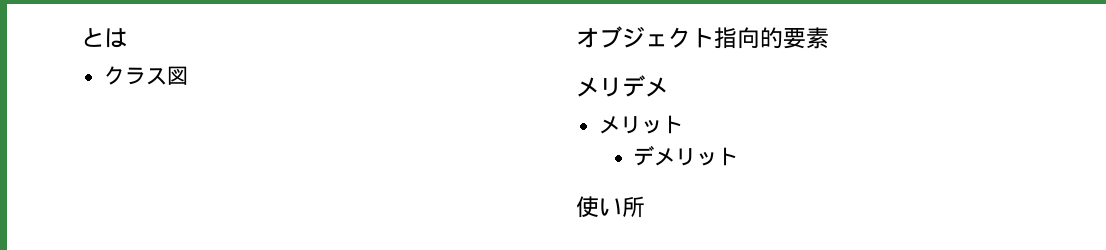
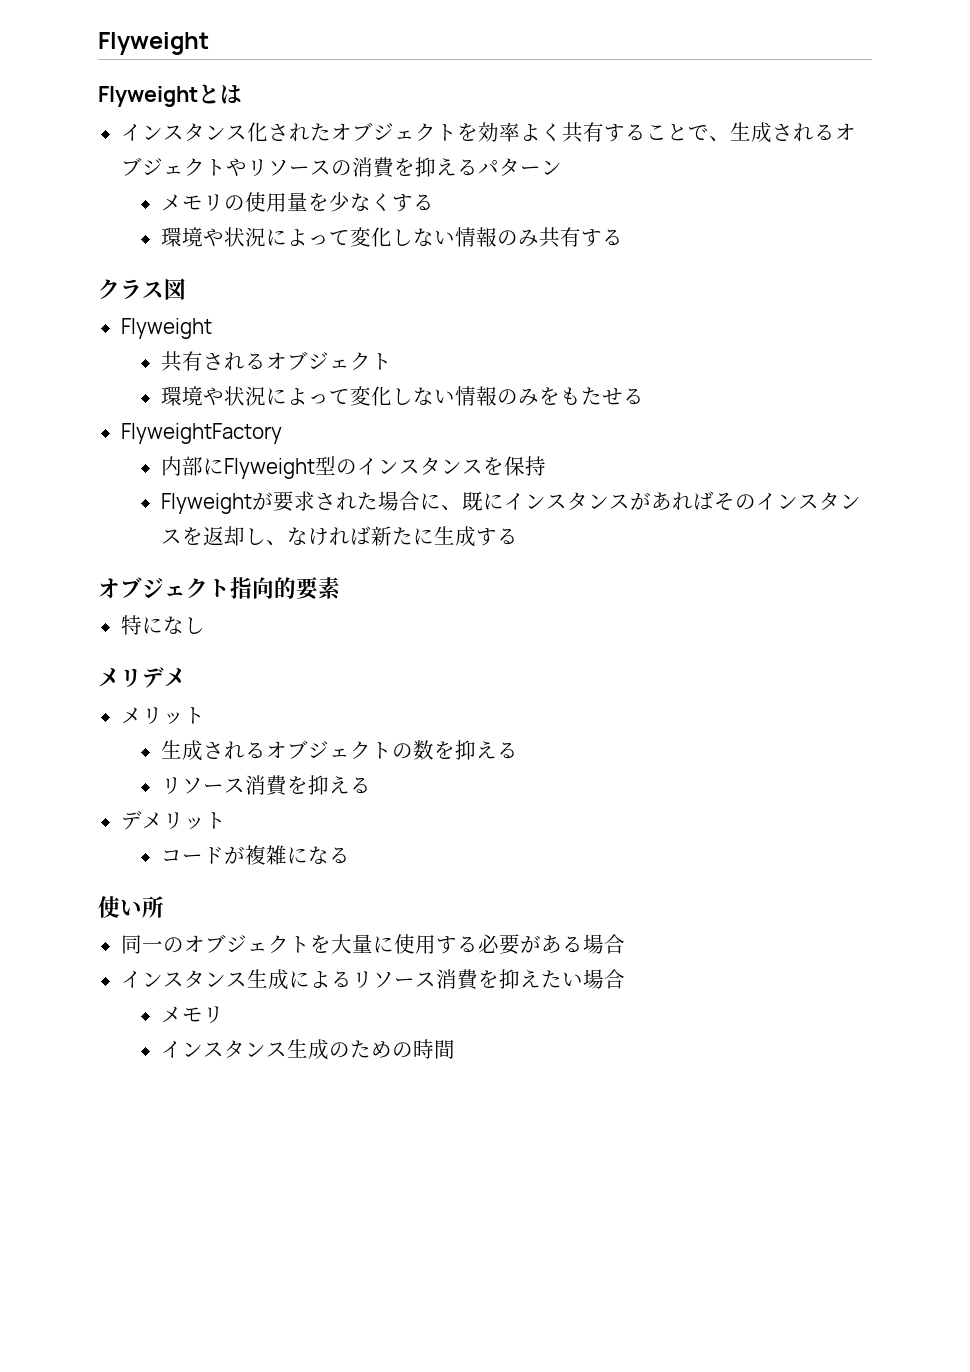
(81, 37) none -> [98,32,209,55] [98,86,198,107] Flyweight // Flyweight
[103,66,188,85] クラス図 -> [120,122,856,143] [120,157,562,178] [160,192,434,212] [160,227,623,248] [98,278,186,300] [120,318,212,339] [160,351,392,372] [160,386,644,406] [120,423,282,444] [160,456,546,479] [160,491,861,514] [160,526,518,547] インスタンス化されたオブジェクトを効率よく共有することで、生成されるオブジェクトやリソースの消費を抑えるパターン // メモリの使用量を少なくする // 環境や状況によって変化しない情報のみ共有する // クラス図 // Flyweight // 共有されるオブジェクト // 環境や状況によって変化しない情報のみをもたせる // FlyweightFactory // 内部にFlyweight型のインスタンスを保持 // Flyweightが要求された場合に、既にインスタンスがあればそのインスタンスを返却し、なければ新たに生成する
(829, 38) none -> [120,615,205,635] // 特になし
[632,145,738,166] [576,196,645,218] デメリット // 使い所 -> [160,740,518,761] [160,775,371,796] [120,810,226,830] [160,845,350,865] [98,896,164,918] [120,934,625,955] [120,969,625,990] [160,1006,224,1023] [160,1039,455,1060] 生成されるオブジェクトの数を抑える // リソース消費を抑える // デメリット // コードが複雑になる // 使い所 // 同一のオブジェクトを大量に使用する必要がある場合 // インスタンス生成によるリソース消費を抑えたい場合 // メモリ // インスタンス生成のための時間

